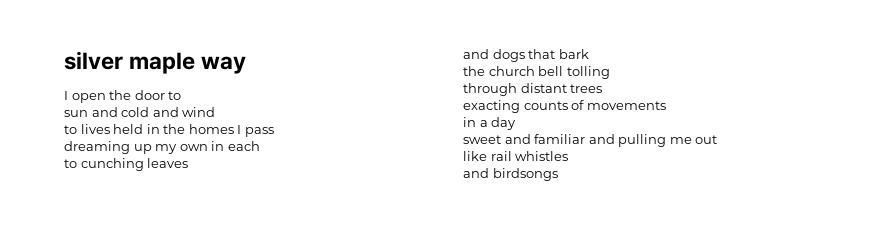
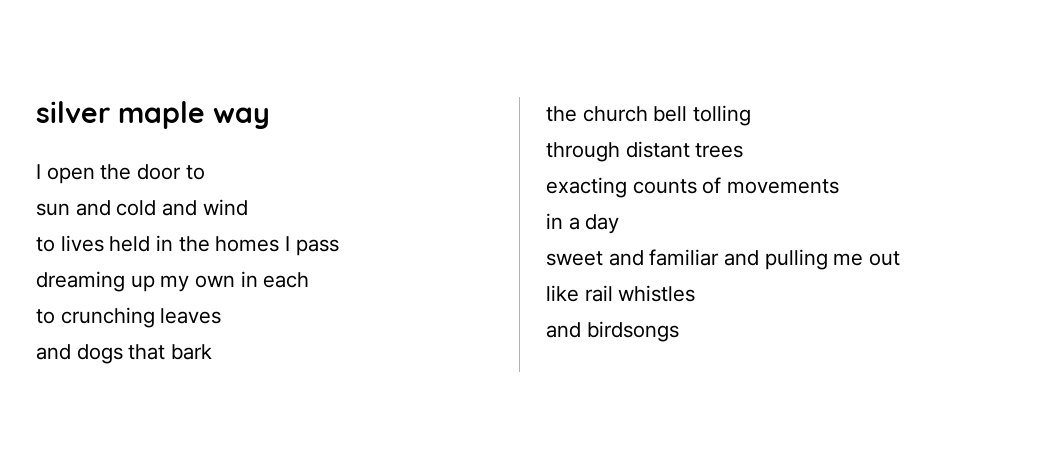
[80,158,144,171] cunching -> [60,307,155,328] crunching

